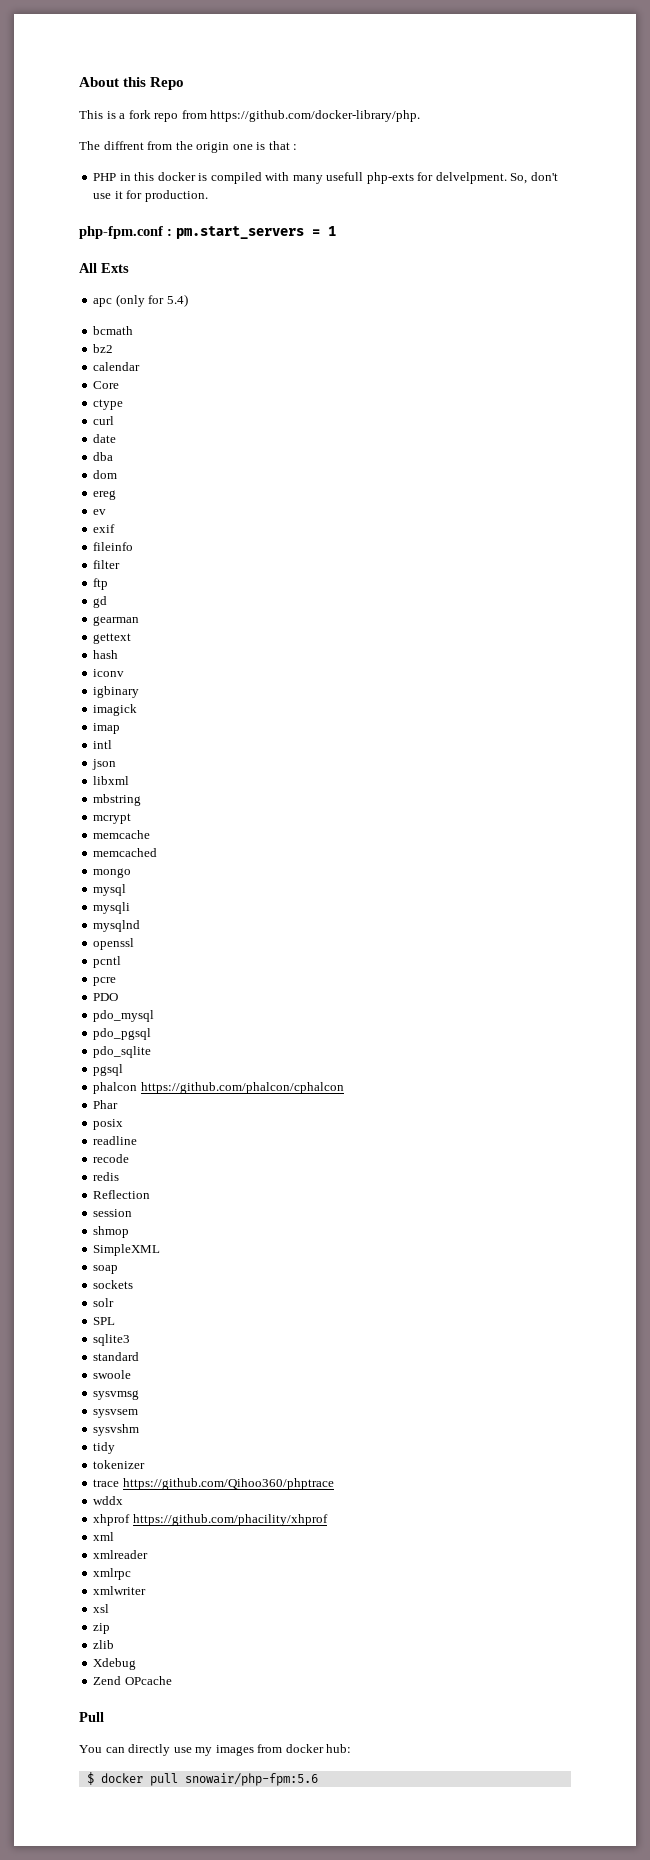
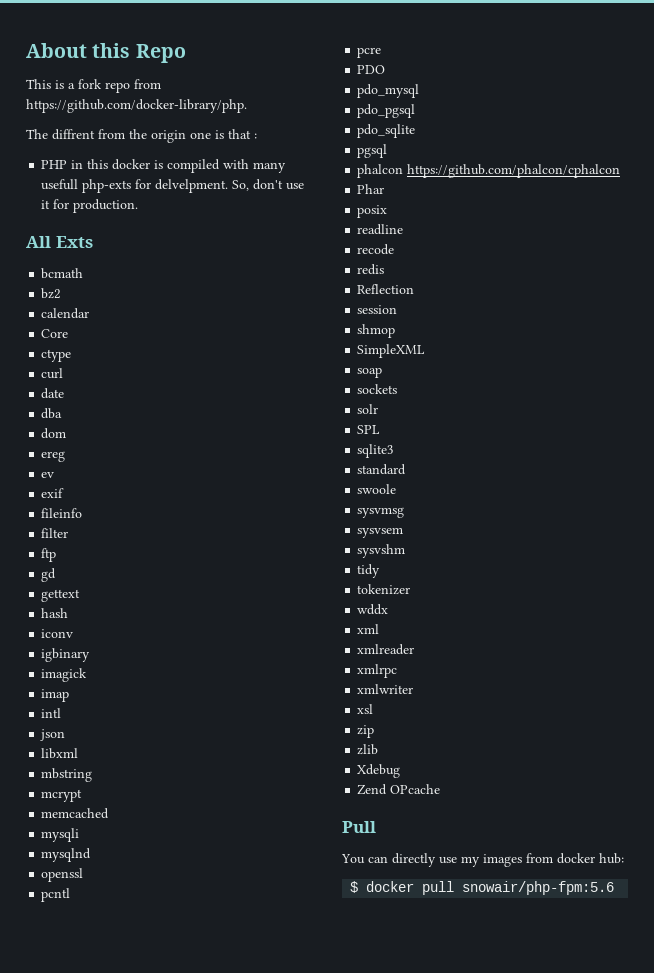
[79,226,336,239] [79,263,129,273] [93,294,188,307] php-fpm.conf : pm.start_servers = 1 // All Exts // apc (only for 5.4) -> [26,236,93,248] All Exts
[93,616,140,626] // gearman -> (57, 575) none
[93,830,151,839] // memcache -> (83, 795) none
[93,868,132,878] [93,884,127,896] // mongo // mysql -> (110, 813) none
[93,1478,334,1490] // trace https://github.com/Qihoo360/phptrace -> (411, 589) none
[93,1514,328,1526] // xhprof https://github.com/phacility/xhprof -> (389, 609) none

